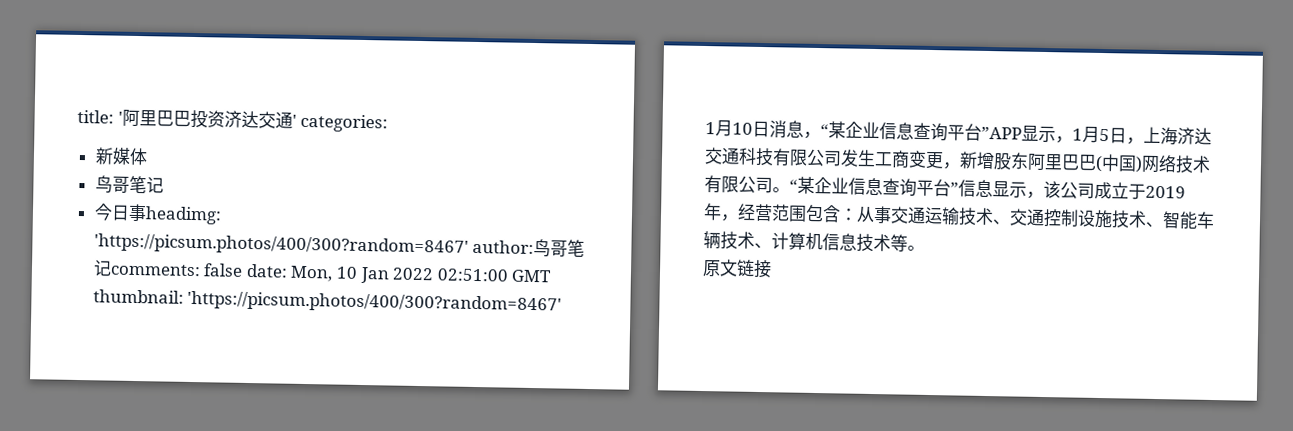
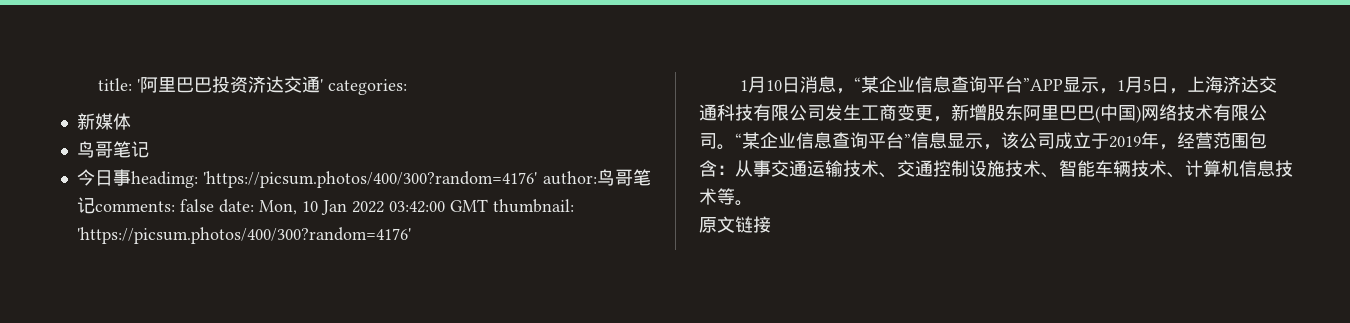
[93,233,469,257] 'https://picsum.photos/400/300?random=8467' -> [203,171,538,188] 'https://picsum.photos/400/300?random=4176'
[436,268,509,282] 02:51:00 -> [388,201,445,213] 03:42:00
[187,290,563,315] 'https://picsum.photos/400/300?random=8467' -> [76,227,411,244] 'https://picsum.photos/400/300?random=4176'

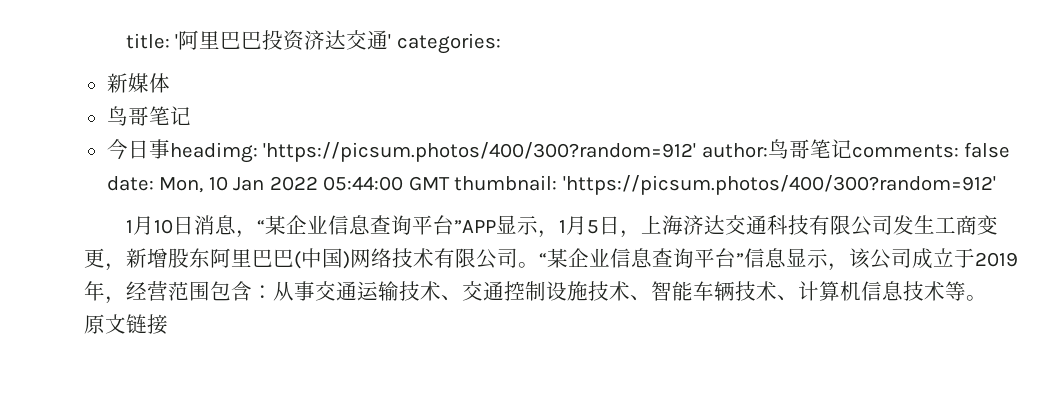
[203,171,538,188] 'https://picsum.photos/400/300?random=4176' -> [263,142,697,162] 'https://picsum.photos/400/300?random=912'
[388,201,445,213] 03:42:00 -> [323,176,404,191] 05:44:00
[76,227,411,244] 'https://picsum.photos/400/300?random=4176' -> [562,175,996,195] 'https://picsum.photos/400/300?random=912'

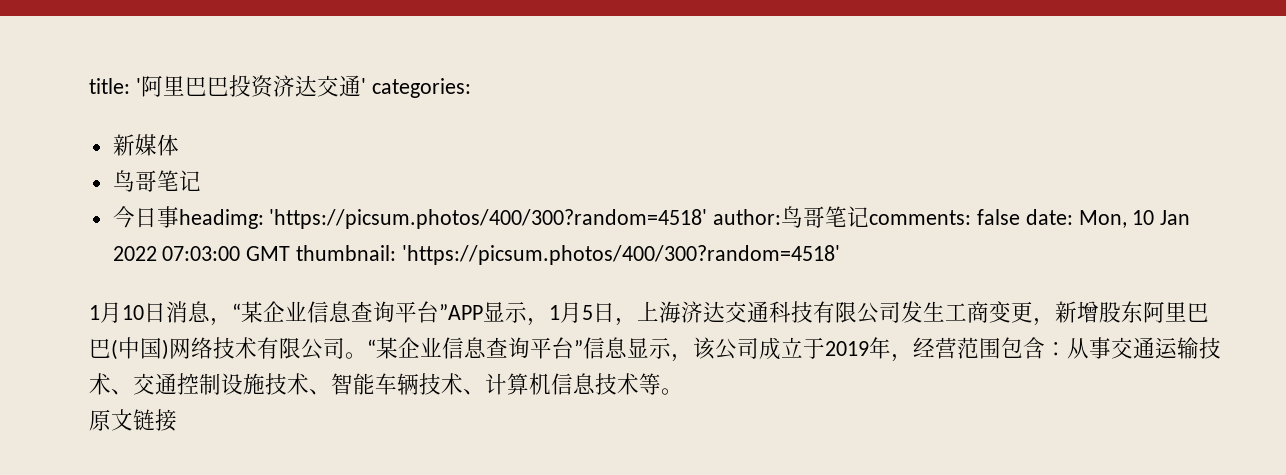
[263,142,697,162] 'https://picsum.photos/400/300?random=912' -> [269,209,708,229] 'https://picsum.photos/400/300?random=4518'
[323,176,404,191] 05:44:00 -> [162,246,241,261] 07:03:00
[562,175,996,195] 'https://picsum.photos/400/300?random=912' -> [401,245,840,265] 'https://picsum.photos/400/300?random=4518'

